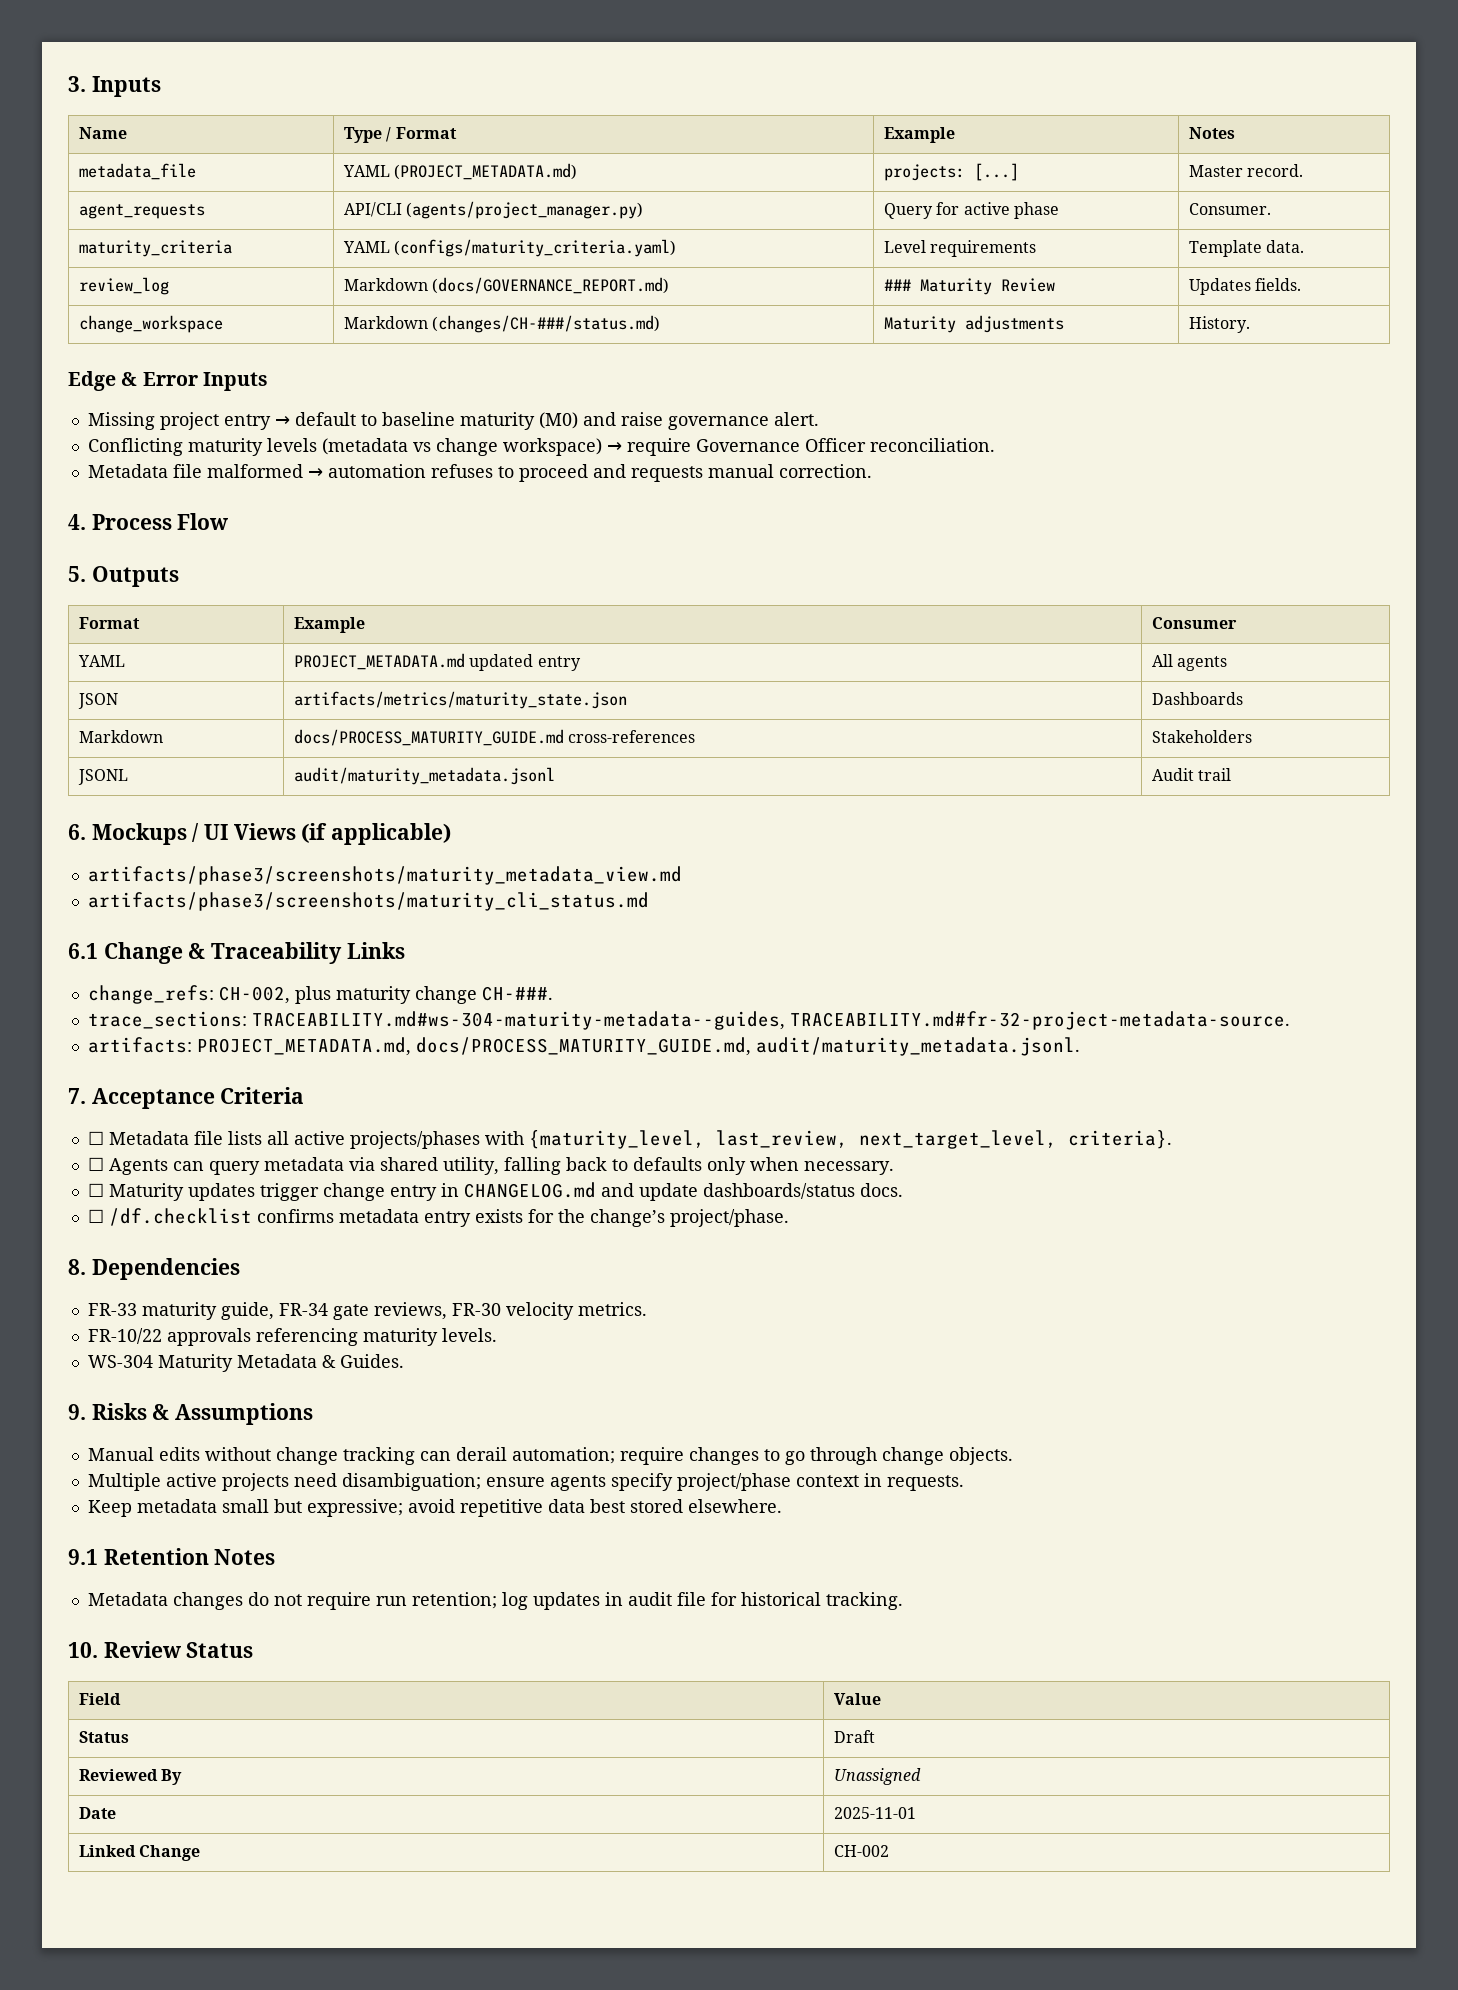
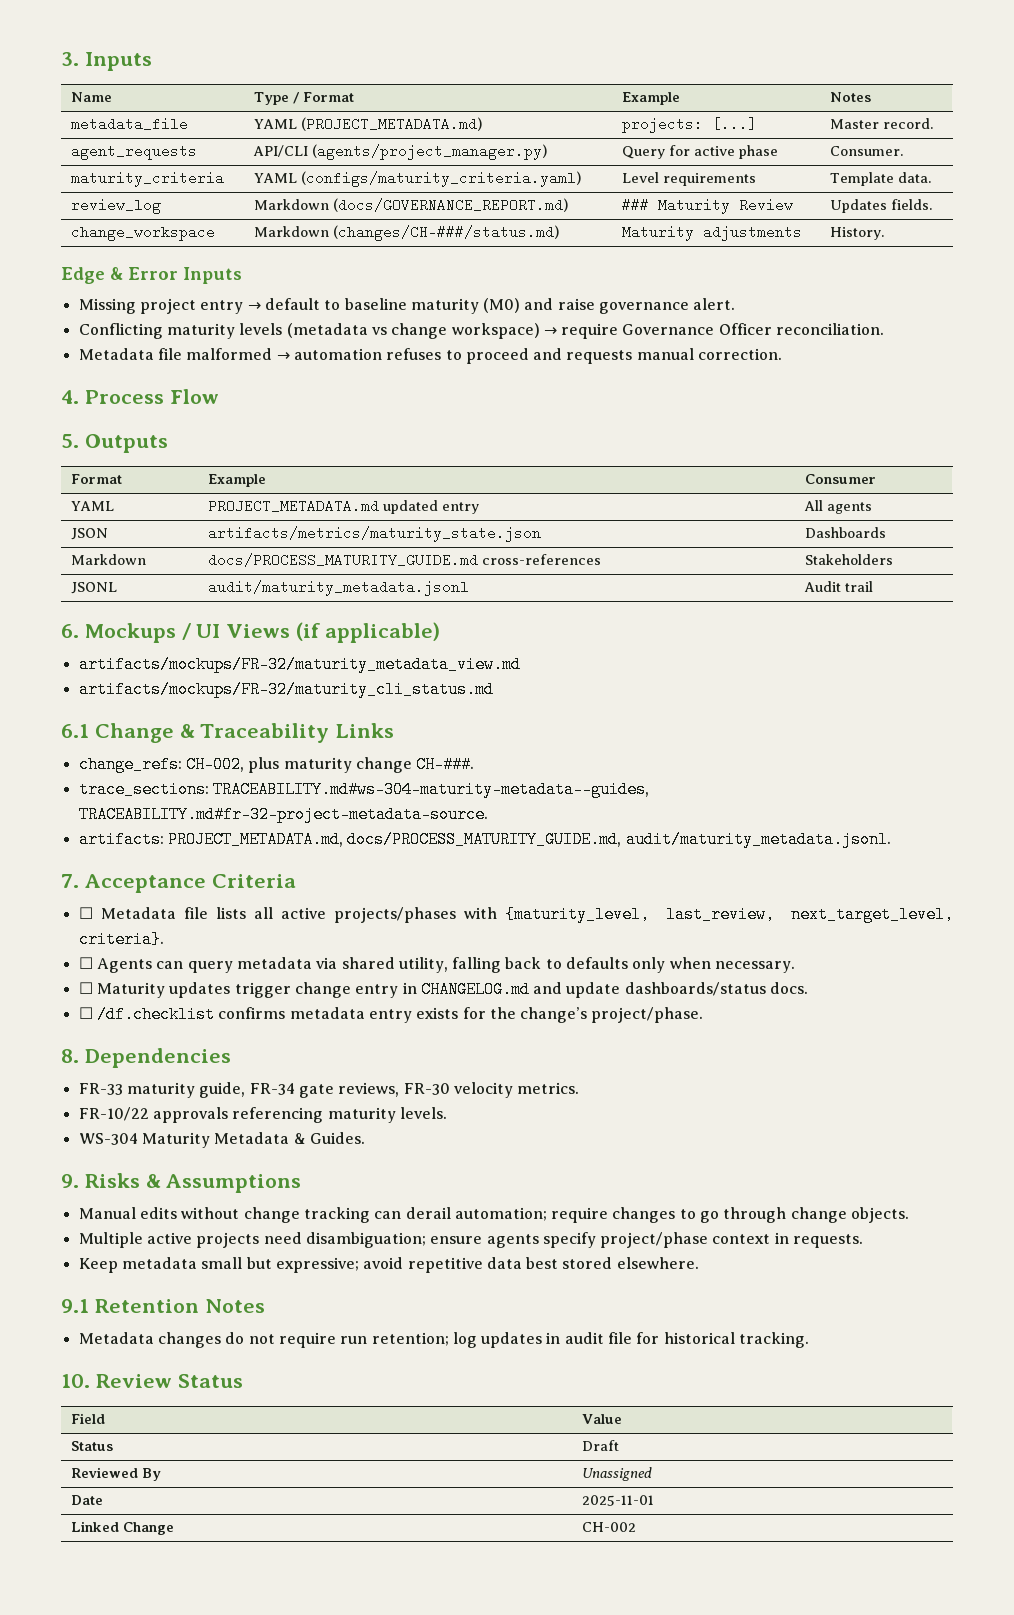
[87,866,682,885] [87,892,649,911] artifacts/phase3/screenshots/maturity_metadata_view.md // artifacts/phase3/screenshots/maturity_cli_status.md -> [78,656,521,673] [78,681,494,698] artifacts/mockups/FR-32/maturity_metadata_view.md // artifacts/mockups/FR-32/maturity_cli_status.md

